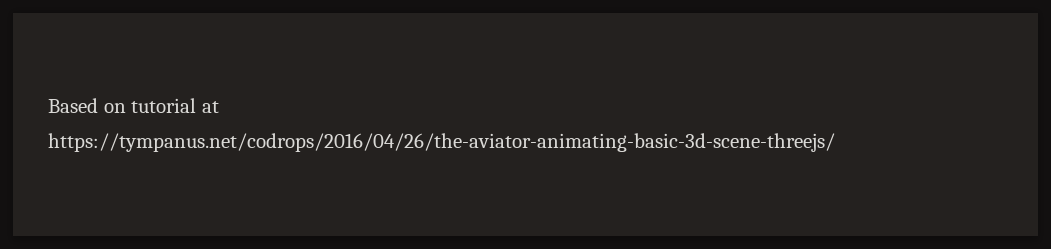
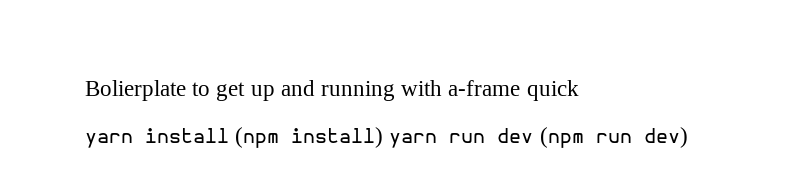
[48,98,219,113] [48,133,835,152] Based on tutorial at https://tympanus.net/codrops/2016/04/26/the-aviator-animating-basic-3d-scene-threejs/ -> [85,80,579,101] [85,127,688,148] Bolierplate to get up and running with a-frame quick // yarn install (npm install) yarn run dev (npm run dev)

